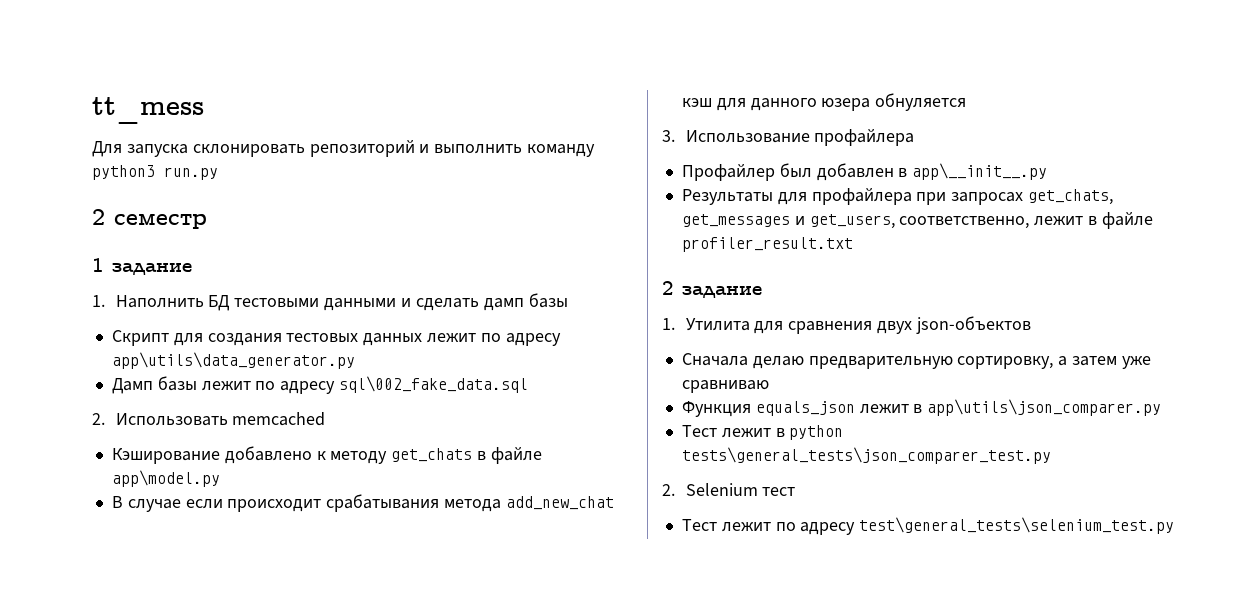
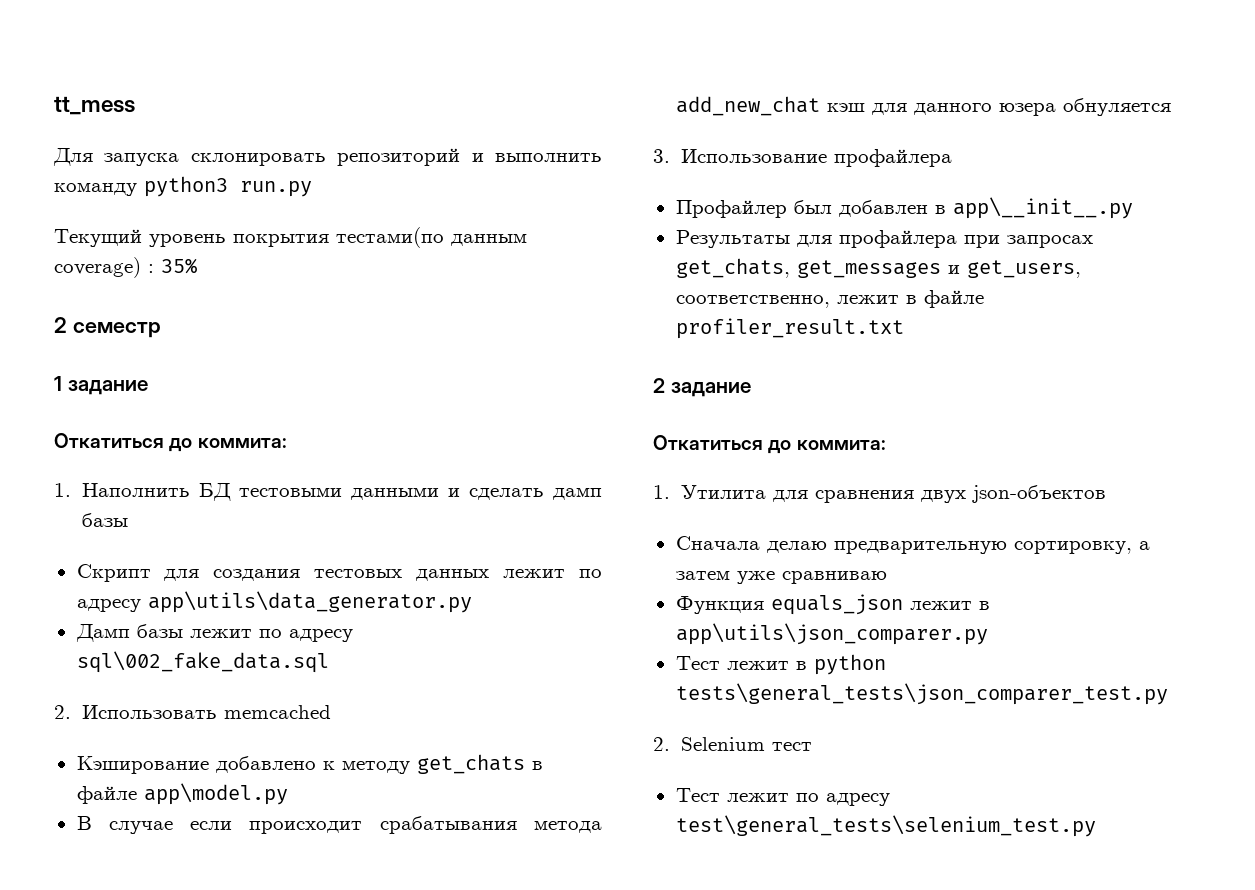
(218, 173) none -> [54,227,527,248] [54,257,197,278] // Текущий уровень покрытия тестами(по данным coverage) : 35%
(192, 269) none -> [54,433,287,452] // Откатиться до коммита:
(762, 292) none -> [653,435,886,454] // Откатиться до коммита:

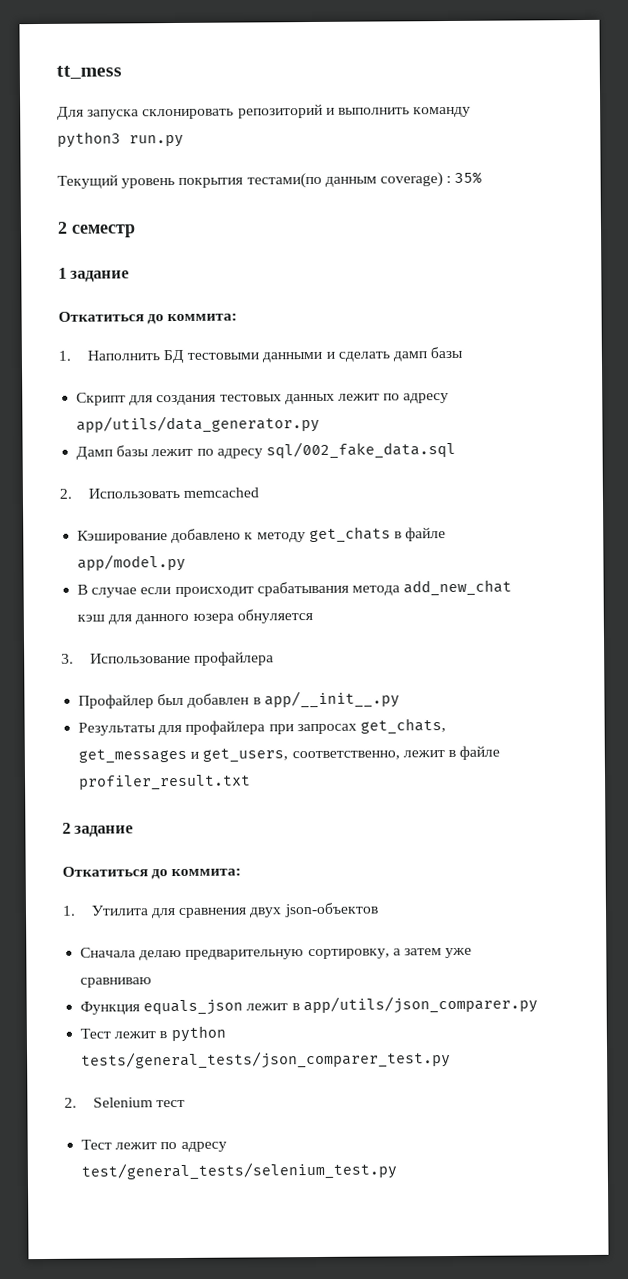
[147,591,472,613] app\utils\data_generator.py -> [76,414,321,434] app/utils/data_generator.py
[76,651,329,673] sql\002_fake_data.sql -> [265,440,456,460] sql/002_fake_data.sql
[143,783,288,805] app\model.py -> [77,553,187,572] app/model.py
[952,197,1133,219] app\__init__.py -> [263,690,400,709] app/__init__.py
[675,623,988,645] app\utils\json_comparer.py -> [302,995,538,1015] app/utils/json_comparer.py
[675,683,1168,705] tests\general_tests\json_comparer_test.py -> [81,1050,452,1070] tests/general_tests/json_comparer_test.py
[675,815,1096,837] test\general_tests\selenium_test.py -> [81,1161,398,1181] test/general_tests/selenium_test.py

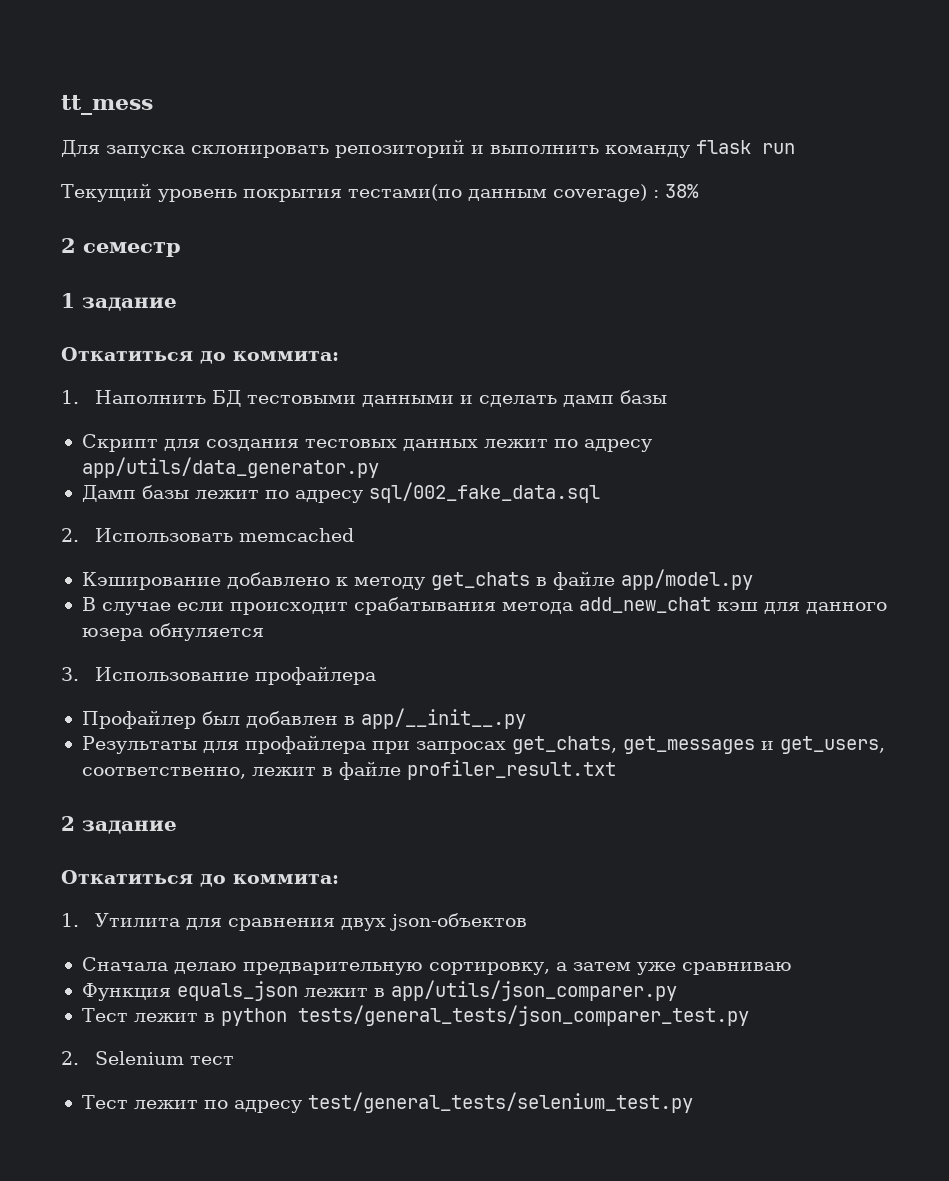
[57,131,184,148] python3 run.py -> [696,140,795,154] flask run
[454,171,483,184] 35% -> [665,184,699,198] 38%

